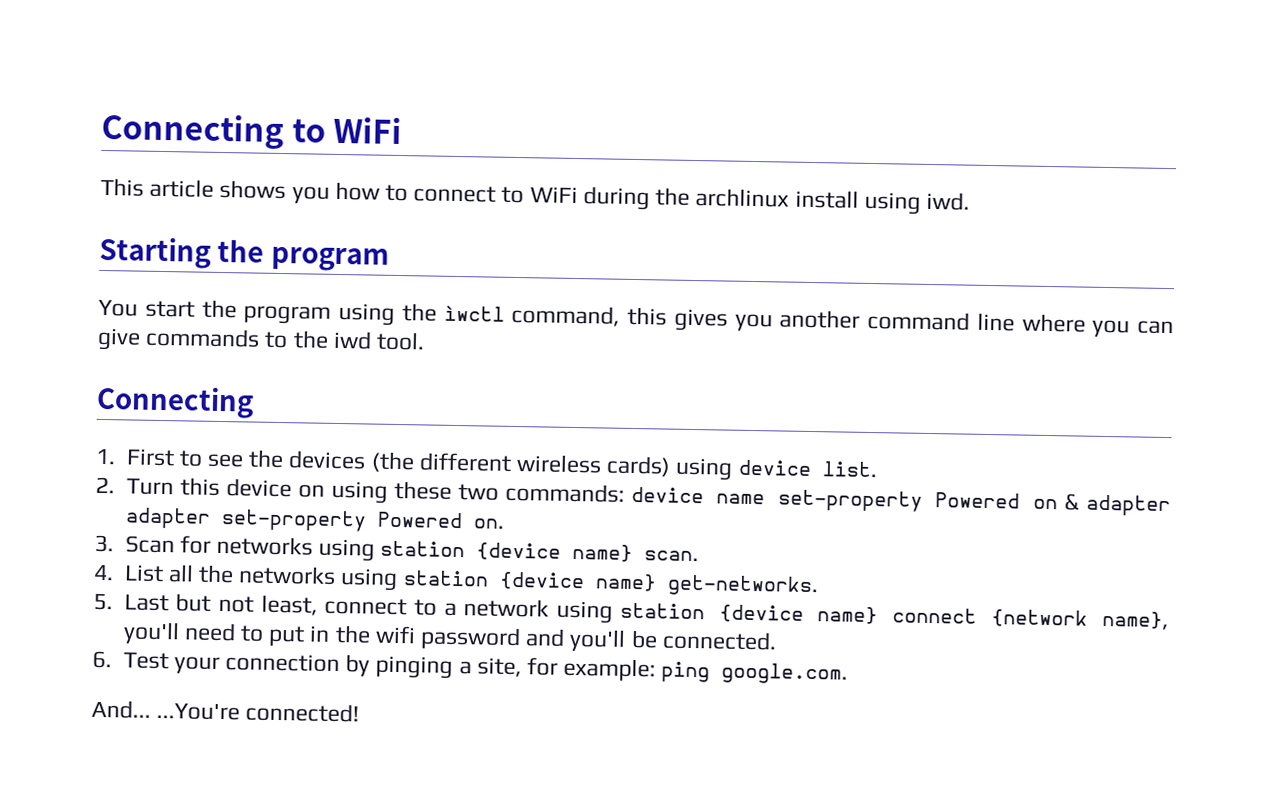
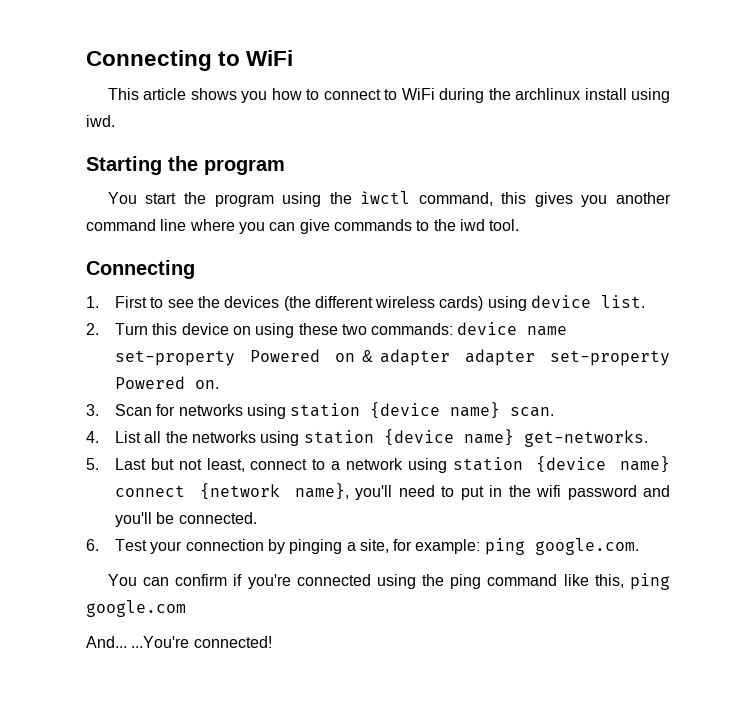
(849, 673) none -> [107,573,670,590] [86,600,186,617] // You can confirm if you're connected using the ping command like this, ping google.com

